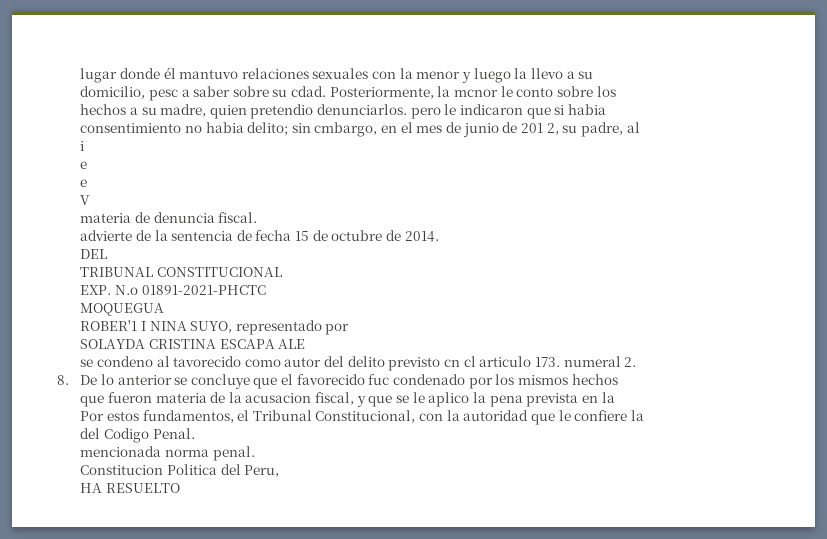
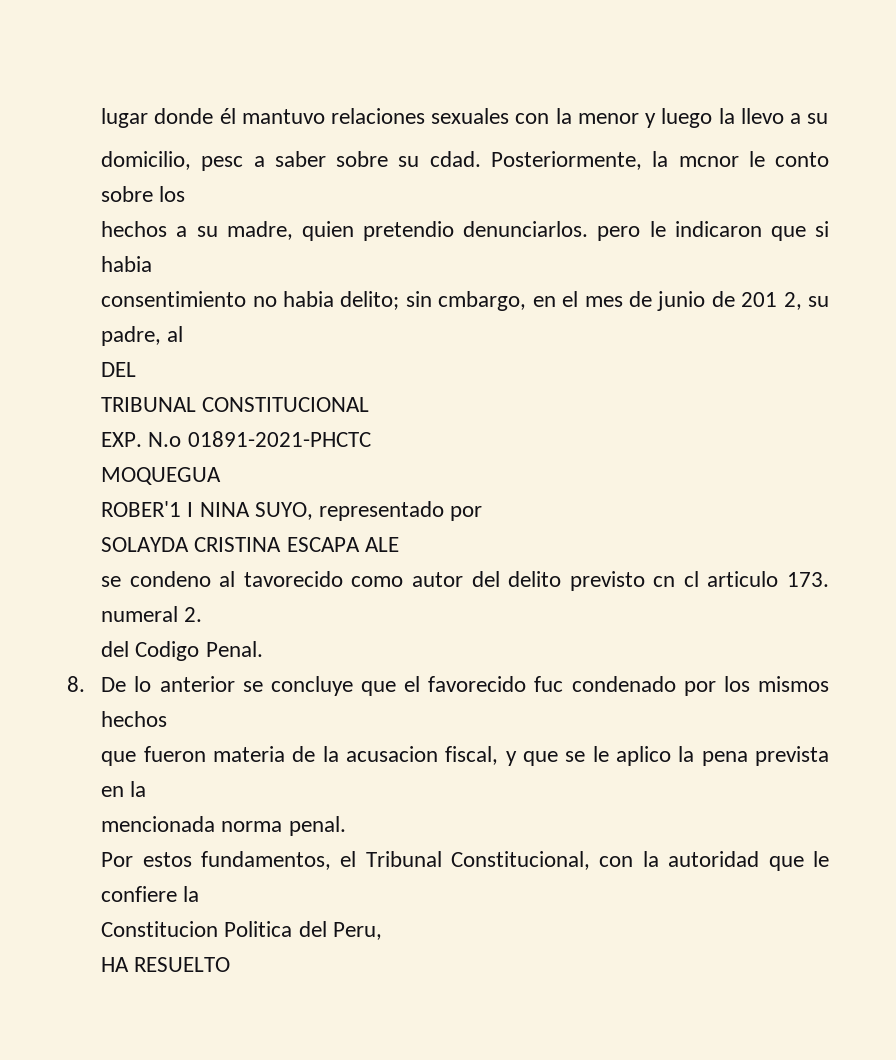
[80,141,85,151] [80,161,88,169] [80,179,88,187] [80,195,91,205] [80,212,258,223] [80,230,439,242] // i // e // e // V // materia de denuncia fiscal. // advierte de la sentencia de fecha 15 de octubre de 2014. -> (184, 334) none
(637, 362) none -> [101,641,263,661] // del Codigo Penal.
(615, 397) none -> [101,816,346,836] // mencionada norma penal.
[80,428,195,443] [80,446,255,461] // del Codigo Penal. // mencionada norma penal. -> (200, 894) none

